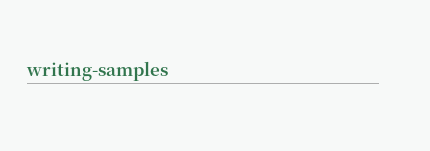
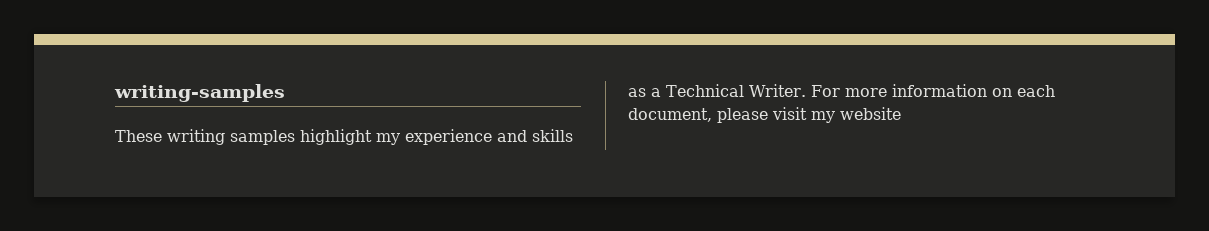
(168, 71) none -> [115,129,573,145] [628,84,1055,97] [628,107,901,123] // These writing samples highlight my experience and skills as a Technical Writer. For more information on each document, please visit my website

